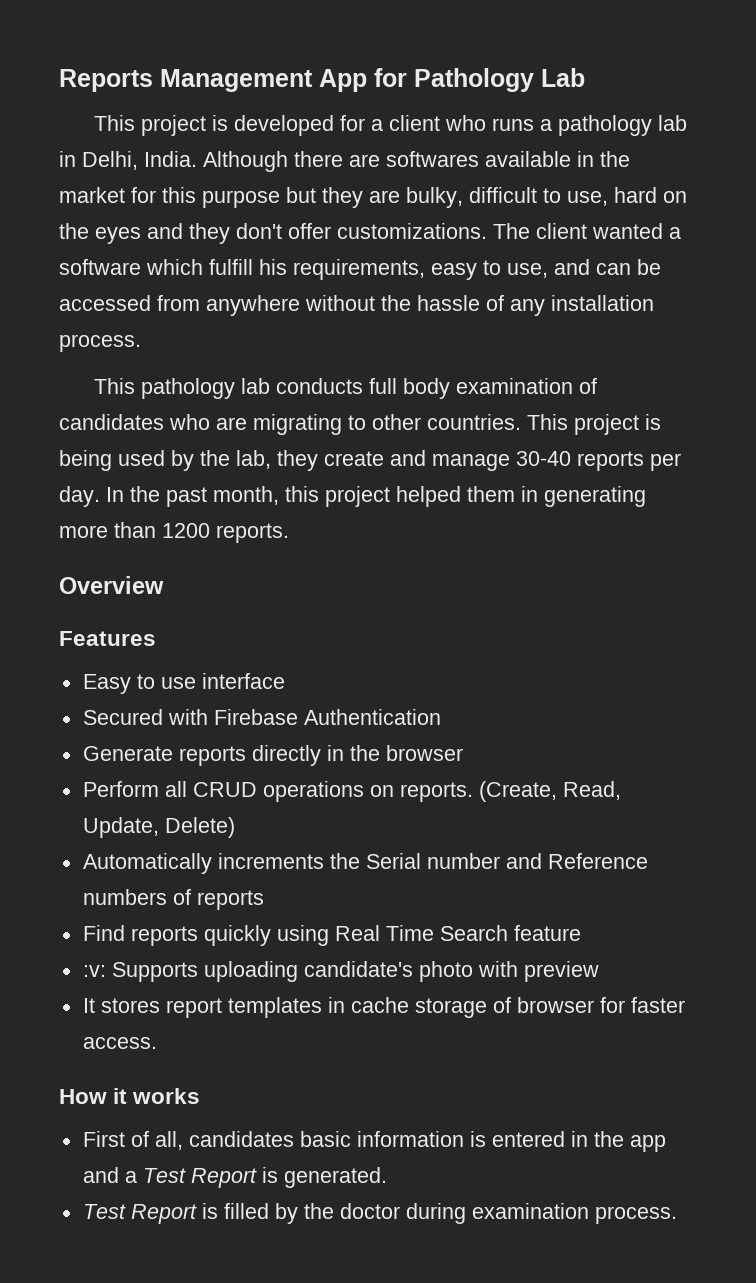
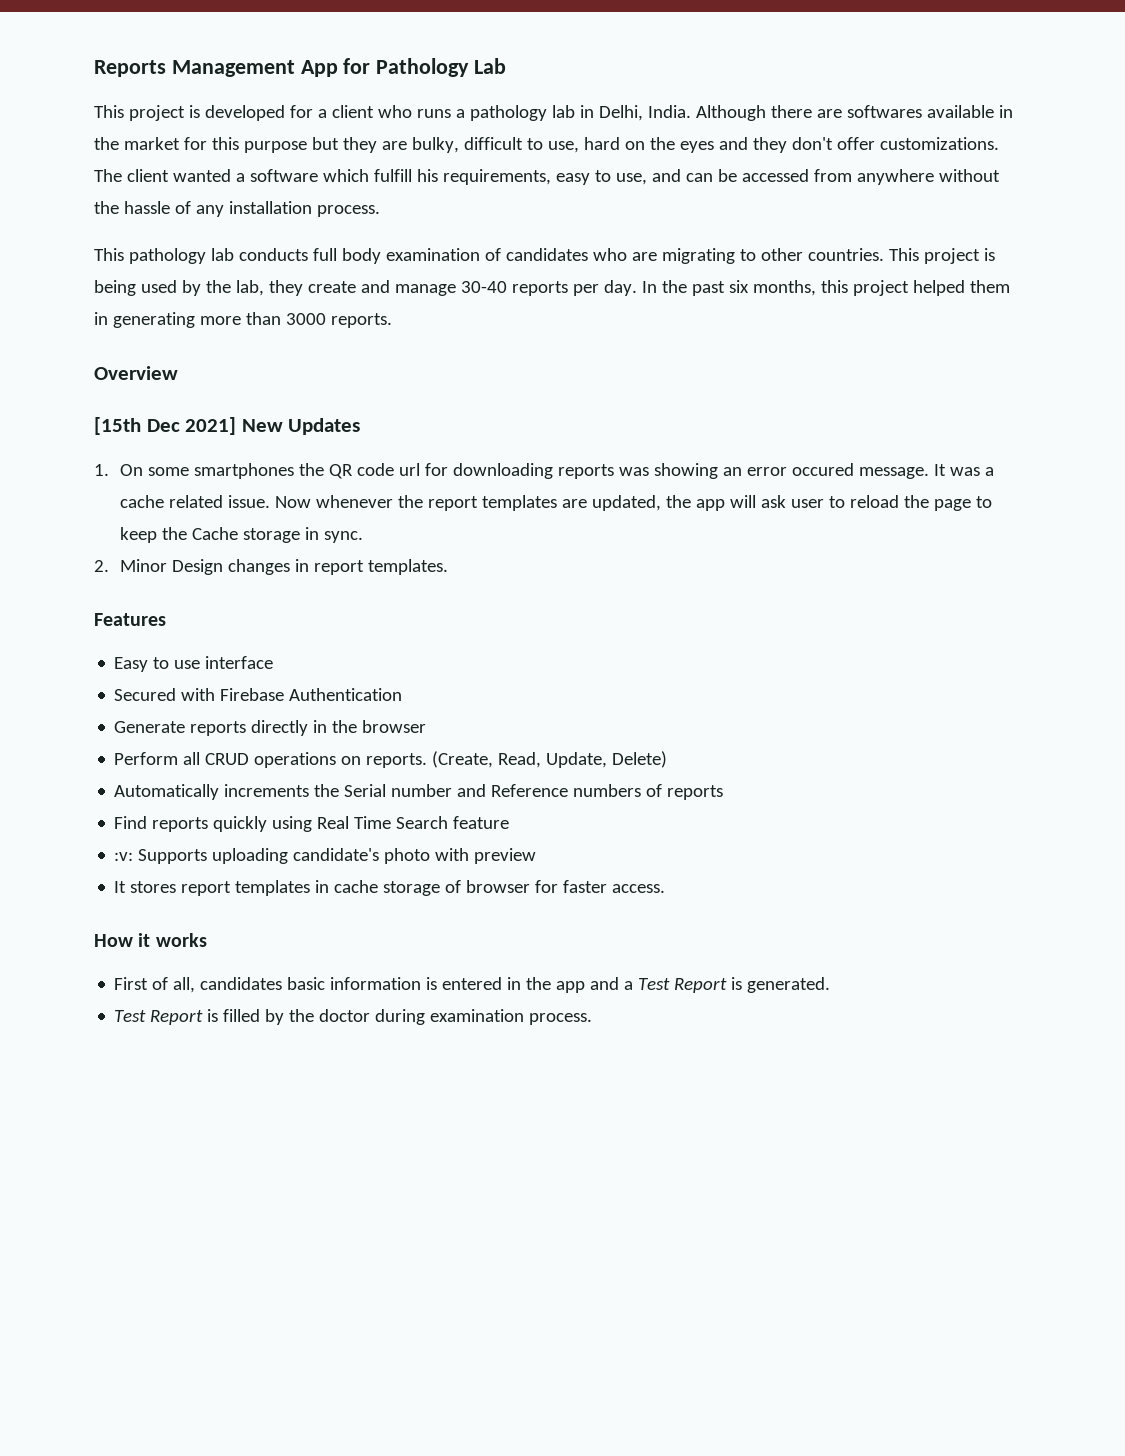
[213,486,279,505] month, -> [728,280,816,296] six months,
[162,523,210,538] 1200 -> [285,313,326,325] 3000
(164, 585) none -> [94,417,361,435] [94,463,995,479] [120,495,993,511] [120,527,364,543] [94,559,449,575] // [15th Dec 2021] New Updates // 1. On some smartphones the QR code url for downloading reports was showing an error occured message. It was a cache related issue. Now whenever the report templates are updated, the app will ask user to reload the page to keep the Cache storage in sync. // 2. Minor Design changes in report templates.

